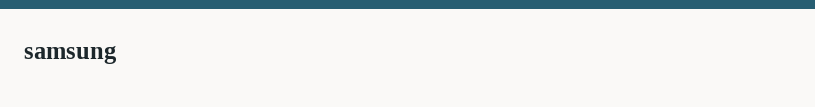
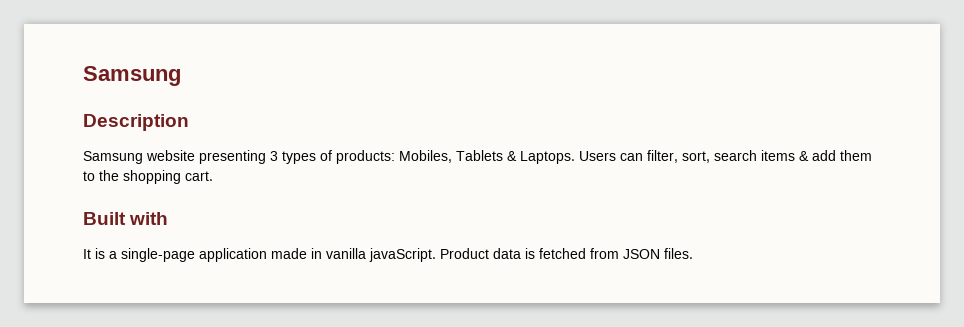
[24,45,117,64] samsung -> [83,66,181,86] [83,114,189,131] [83,150,872,164] [83,170,213,184] [83,212,169,225] [83,248,693,262] Samsung // Description // Samsung website presenting 3 types of products: Mobiles, Tablets & Laptops. Users can filter, sort, search items & add them to the shopping cart. // Built with // It is a single-page application made in vanilla javaScript. Product data is fetched from JSON files.

